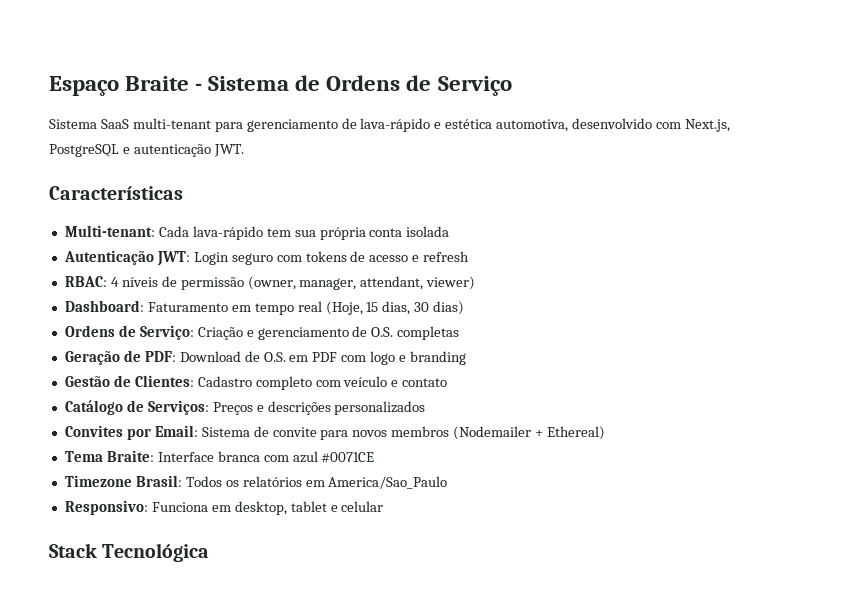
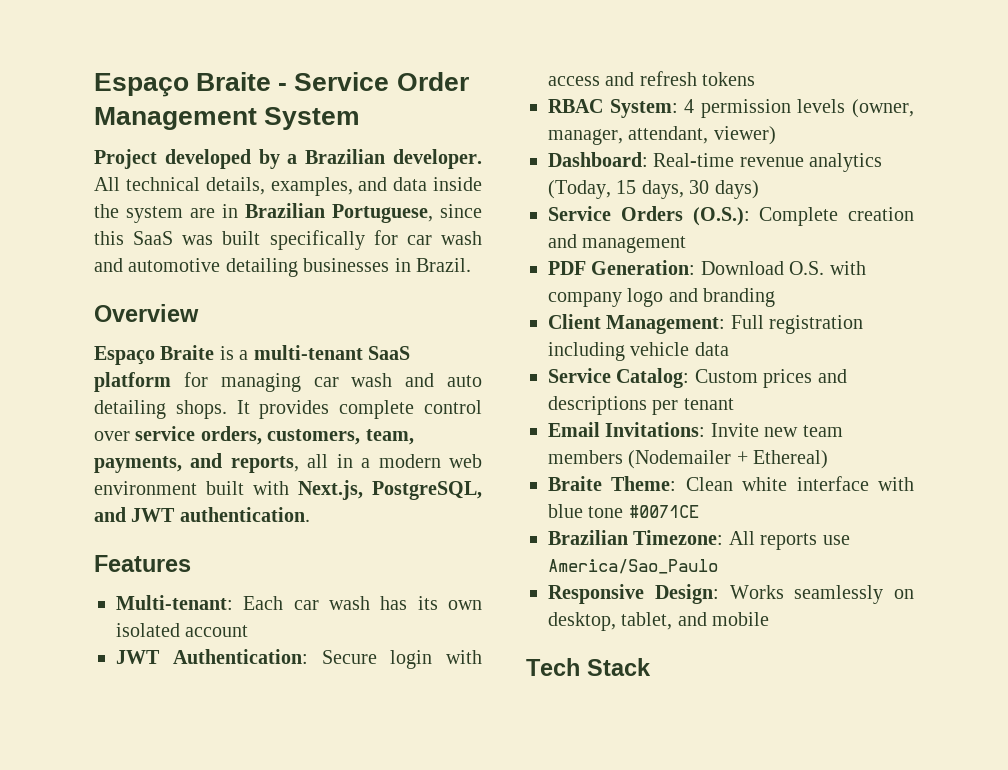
[208,75,512,96] [49,118,730,132] [49,144,244,157] [49,186,183,200] [64,225,450,240] [63,250,470,266] [64,276,244,290] Sistema de Ordens de Serviço // Sistema SaaS multi-tenant para gerenciamento de lava-rápido e estética automotiva, desenvolvido com Next.js, PostgreSQL e autenticação JWT. // Características // Multi-tenant: Cada lava-rápido tem sua própria conta isolada // Autenticação JWT: Login seguro com tokens de acesso e refresh // RBAC: 4 níveis de permissão -> [294,72,469,91] [94,107,361,130] [94,149,483,169] [94,177,482,196] [94,203,482,223] [94,230,483,250] [94,258,471,277] [94,304,199,322] [94,345,410,365] [94,372,482,392] [94,400,483,419] [94,426,414,445] [94,453,482,473] [94,480,482,500] [94,507,310,522] [94,555,191,572] [116,595,482,610] [116,623,249,637] [116,649,482,669] [548,71,756,86] [548,99,846,118] Service Order Management System // Project developed by a Brazilian developer. All technical details, examples, and data inside the system are in Brazilian Portuguese, since this SaaS was built specifically for car wash and automotive detailing businesses in Brazil. // Overview // Espaço Braite is a multi-tenant SaaS platform for managing car wash and auto detailing shops. It provides complete control over service orders, customers, team, payments, and reports, all in a modern web environment built with Next.js, PostgreSQL, and JWT authentication. // Features // Multi-tenant: Each car wash has its own isolated account // JWT Authentication: Secure login with access and refresh tokens // RBAC System: 4 permission levels
[147,301,465,315] [64,325,460,340] [64,350,467,365] [64,375,448,390] [64,400,426,415] [64,425,606,440] [64,450,375,463] [64,475,448,489] [64,500,384,515] [49,543,210,562] Faturamento em tempo real (Hoje, 15 dias, 30 dias) // Ordens de Serviço: Criação e gerenciamento de O.S. completas // Geração de PDF: Download de O.S. em PDF com logo e branding // Gestão de Clientes: Cadastro completo com veículo e contato // Catálogo de Serviços: Preços e descrições personalizados // Convites por Email: Sistema de convite para novos membros (Nodemailer + Ethereal) // Tema Braite: Interface branca com azul #0071CE // Timezone Brasil: Todos os relatórios em America/Sao_Paulo // Responsivo: Funciona em desktop, tablet e celular // Stack Tecnológica -> [653,153,883,172] [548,180,759,199] [548,206,914,226] [548,234,687,253] [548,260,866,275] [548,288,776,307] [548,314,864,334] [548,342,729,361] [548,368,847,388] [548,396,734,415] [548,422,843,437] [548,450,829,469] [548,476,914,491] [548,504,699,518] [548,530,850,550] [548,559,718,574] [548,584,914,604] [548,612,770,631] [526,658,651,676] Real-time revenue analytics (Today, 15 days, 30 days) // Service Orders (O.S.): Complete creation and management // PDF Generation: Download O.S. with company logo and branding // Client Management: Full registration including vehicle data // Service Catalog: Custom prices and descriptions per tenant // Email Invitations: Invite new team members (Nodemailer + Ethereal) // Braite Theme: Clean white interface with blue tone #0071CE // Brazilian Timezone: All reports use America/Sao_Paulo // Responsive Design: Works seamlessly on desktop, tablet, and mobile // Tech Stack

